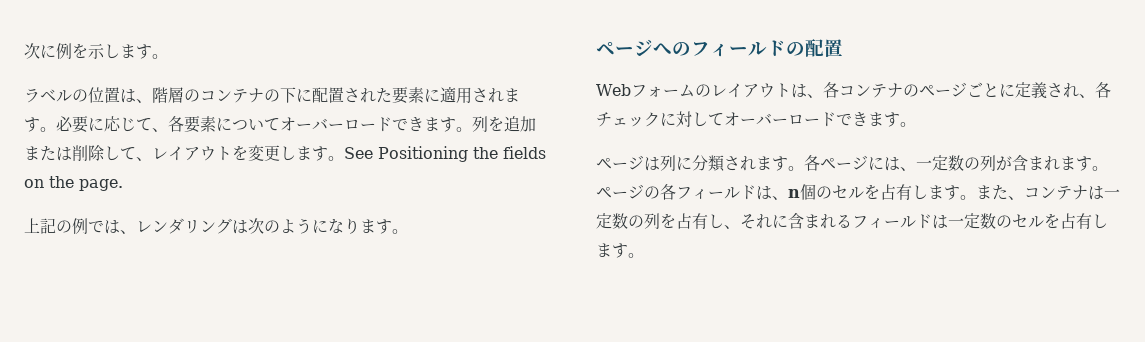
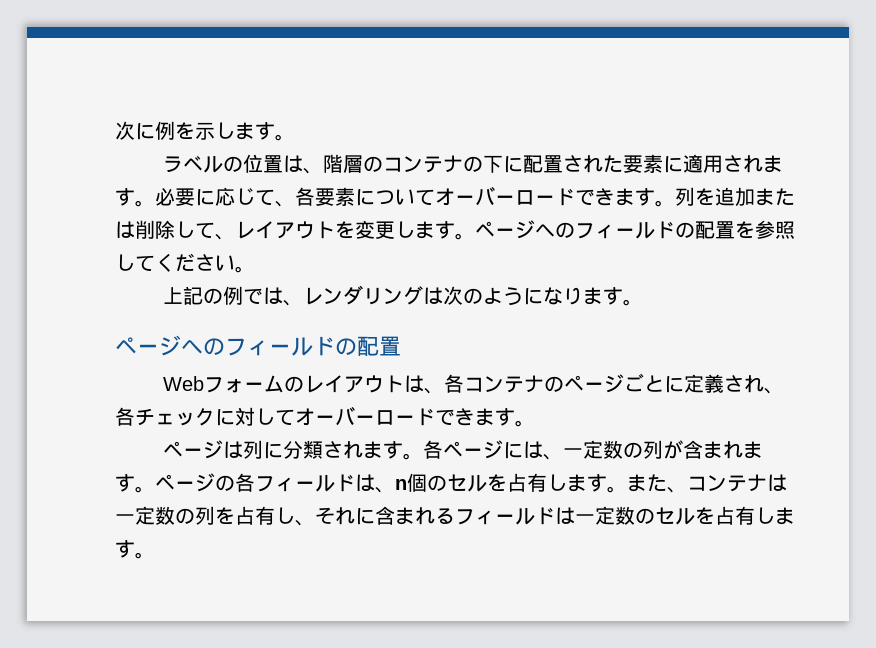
[344,146,546,162] [24,176,123,191] See Positioning the fields on the page. -> [475,220,795,239] [115,253,255,273] ページへのフィールドの配置を参照してください。

